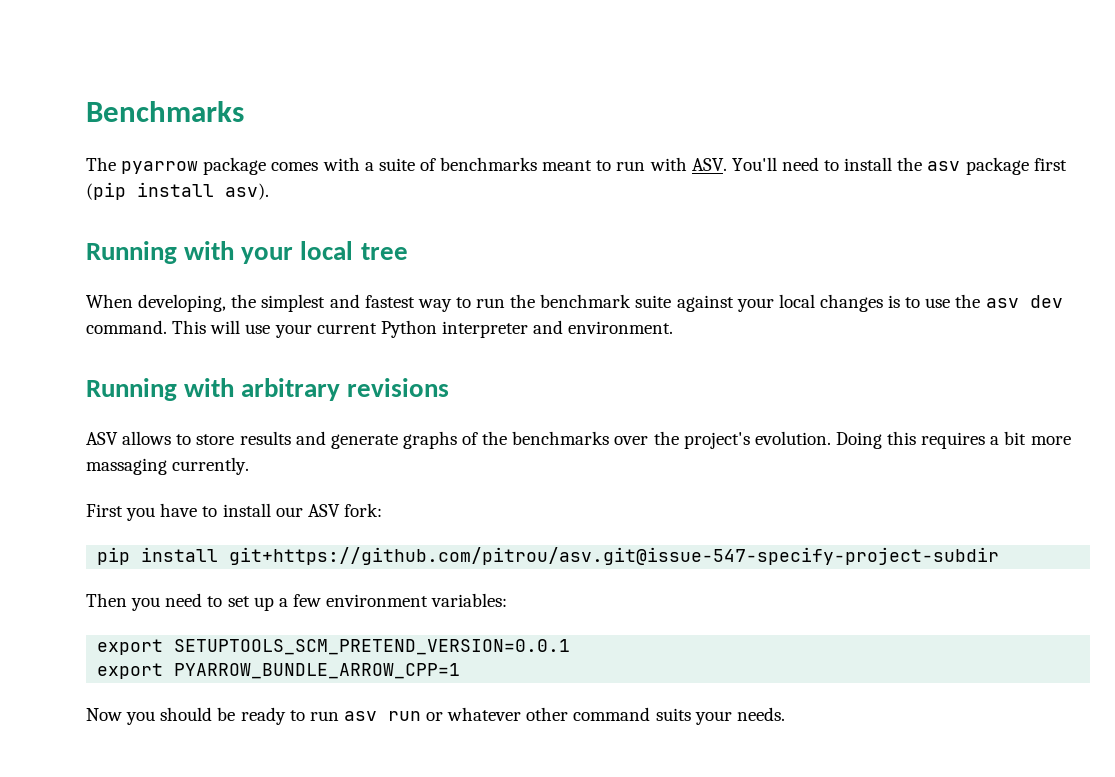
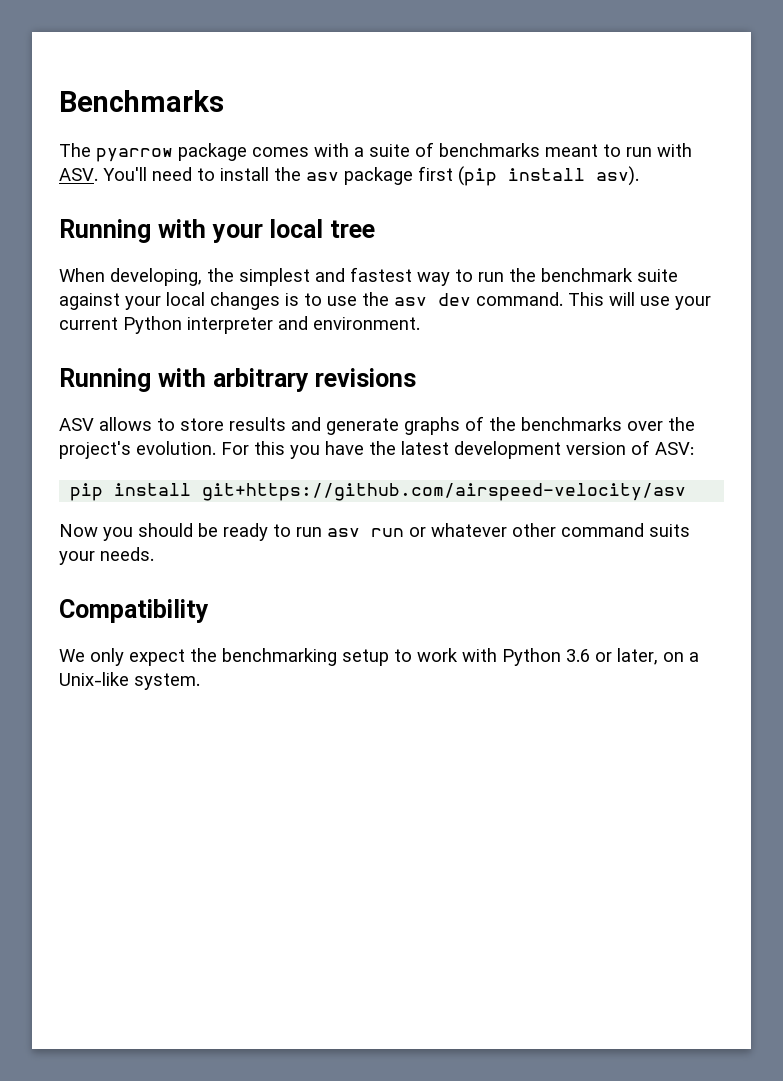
[835,431,1071,449] [86,457,250,475] [86,503,382,521] [97,547,1000,565] [86,593,508,611] [97,639,571,655] [97,663,461,679] Doing this requires a bit more massaging currently. // First you have to install our ASV fork: // pip install git+https://github.com/pitrou/asv.git@issue-547-specify-project-subdir // Then you need to set up a few environment variables: // export SETUPTOOLS_SCM_PRETEND_VERSION=0.0.1 // export PYARROW_BUNDLE_ARROW_CPP=1 -> [221,440,694,459] [70,483,687,501] For this you have the latest development version of ASV: // pip install git+https://github.com/airspeed-velocity/asv
(785, 714) none -> [59,599,209,623] [59,648,699,666] [59,672,200,690] // Compatibility // We only expect the benchmarking setup to work with Python 3.6 or later, on a Unix-like system.

